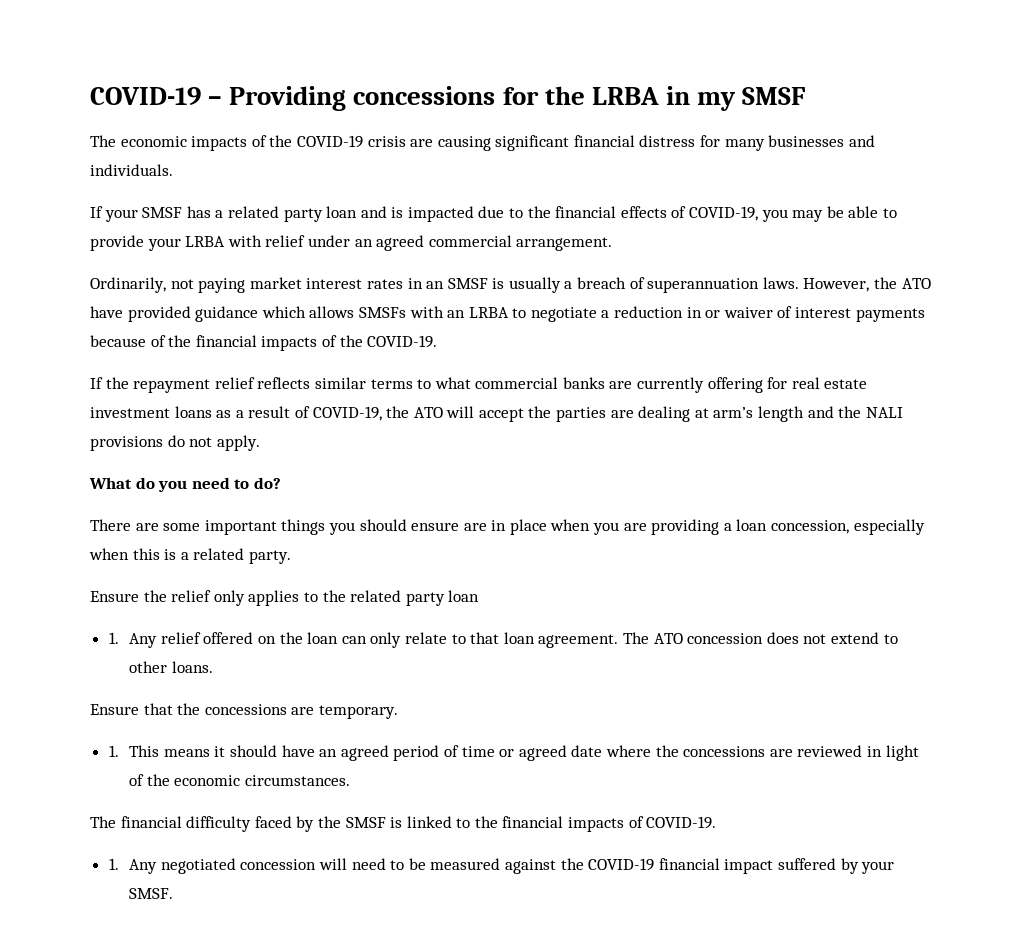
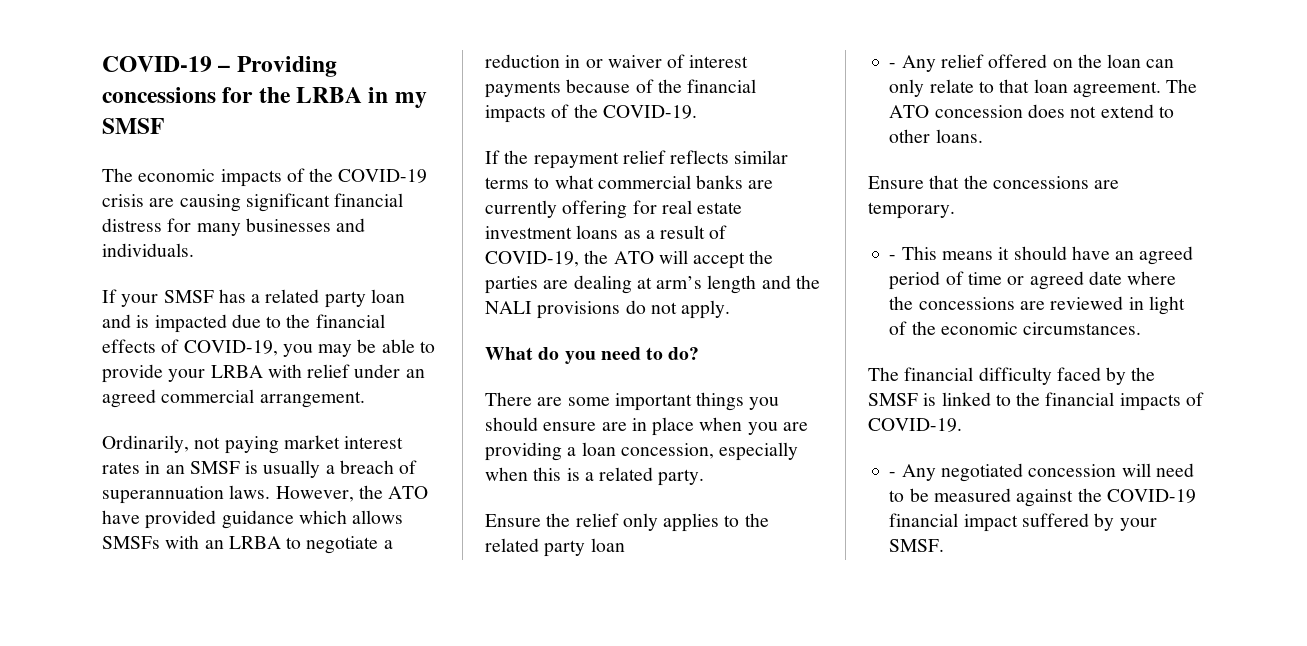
[108,632,119,644] 1. -> [889,63,897,68] -
[108,745,119,757] 1. -> [889,255,897,260] -
[108,858,119,870] 1. -> [889,472,897,477] -

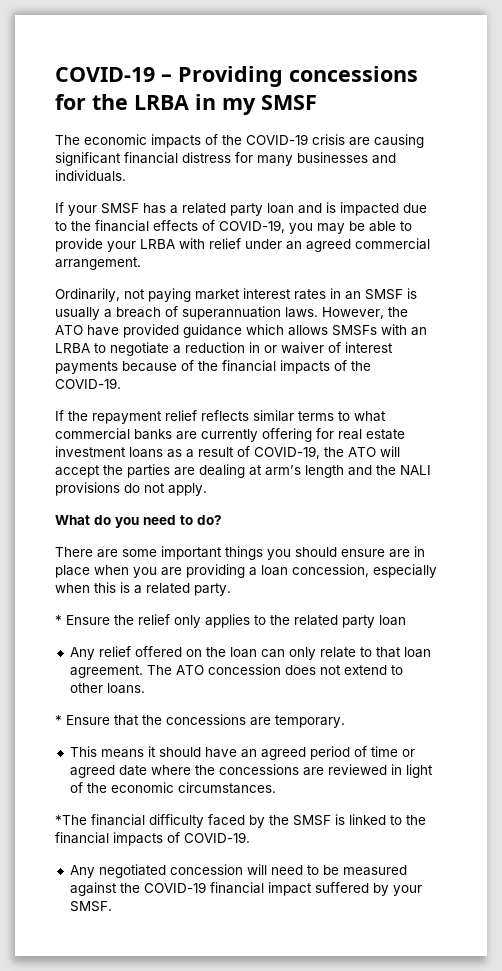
(705, 477) none -> [55,615,62,625] *
[889,63,897,68] - -> (406, 620) none
(983, 136) none -> [55,715,62,725] *
[889,255,897,260] - -> (345, 721) none
[868,367,899,381] The -> [55,815,87,825] *The
[889,472,897,477] - -> (250, 837) none

